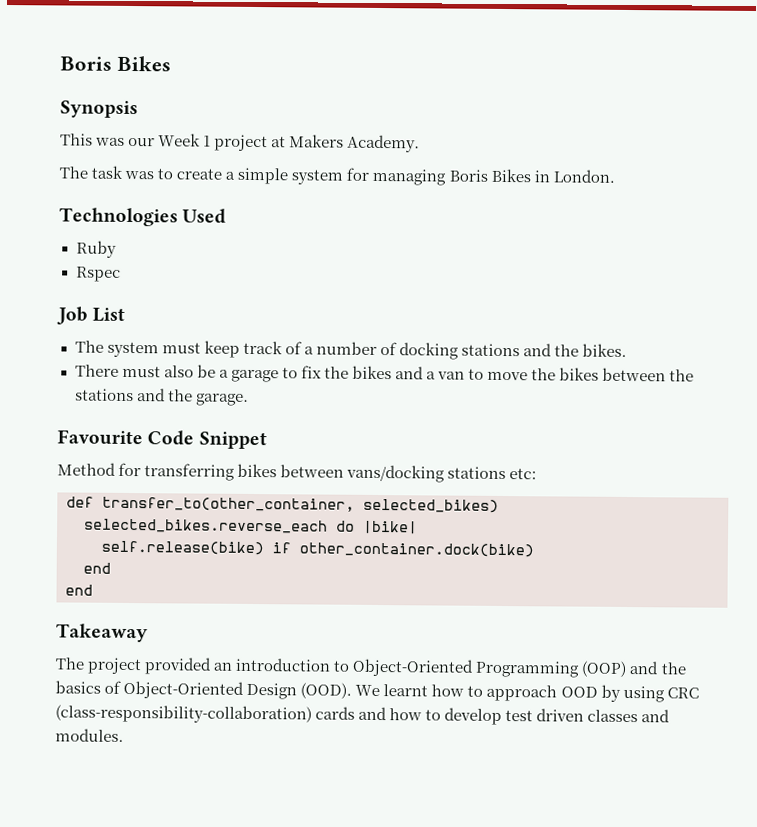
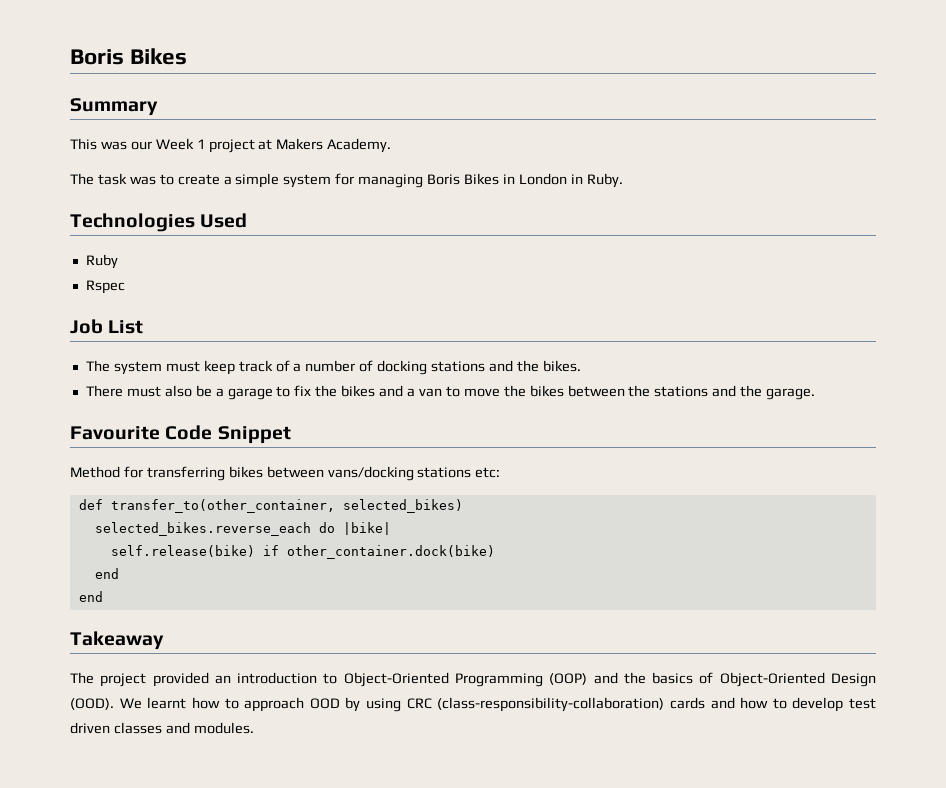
[60,100,138,119] Synopsis -> [70,98,158,116] Summary
[552,169,615,183] London. -> [518,173,623,188] London in Ruby.

